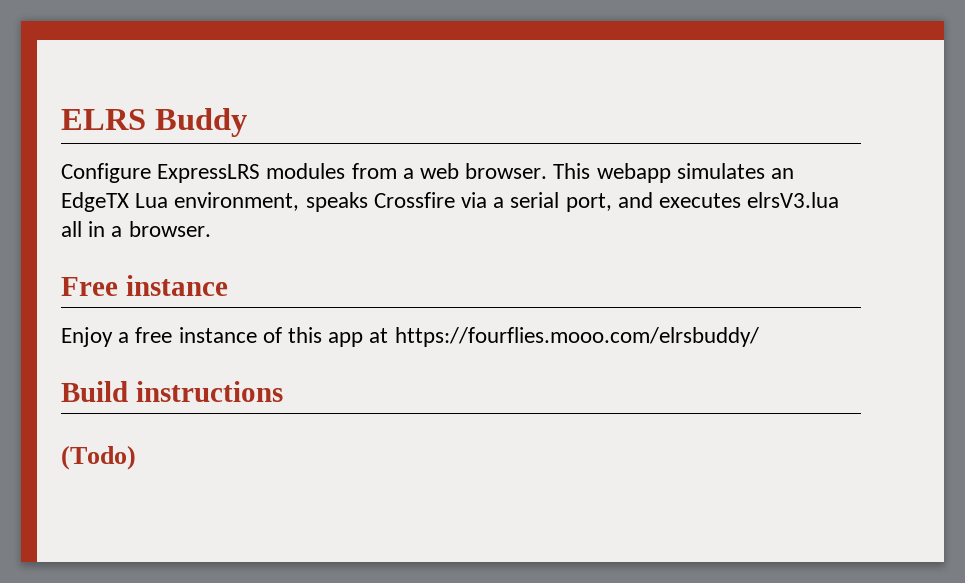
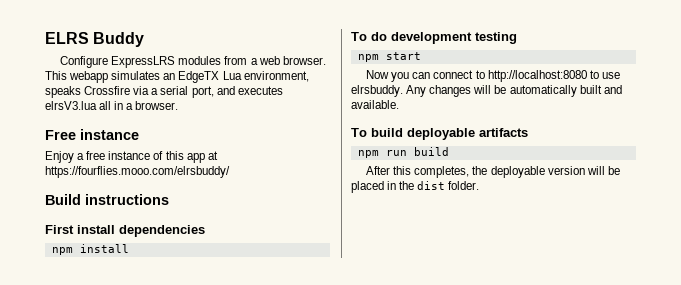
[61,445,136,470] (Todo) -> [45,225,205,237] [51,244,129,255] [351,32,517,44] [357,52,421,62] [366,70,620,82] [351,85,622,97] [351,100,399,109] [351,128,528,140] [357,147,449,158] [366,166,620,178] [351,181,480,193] First install dependencies // npm install // To do development testing // npm start // Now you can connect to http://localhost:8080 to use elrsbuddy. Any changes will be automatically built and available. // To build deployable artifacts // npm run build // After this completes, the deployable version will be placed in the dist folder.

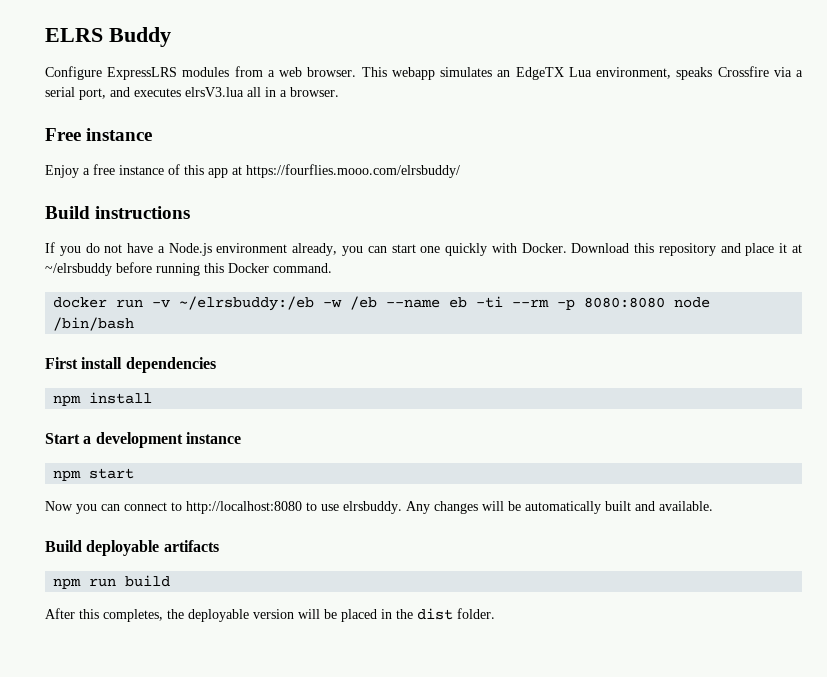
(169, 199) none -> [45,242,802,256] [45,262,332,276] [53,296,711,311] [53,317,135,331] // If you do not have a Node.js environment already, you can start one quickly with Docker. Download this repository and place it at ~/elrsbuddy before running this Docker command. // docker run -v ~/elrsbuddy:/eb -w /eb --name eb -ti --rm -p 8080:8080 node /bin/bash
[351,32,517,44] To do development testing -> [45,432,241,448] Start a development instance
[351,128,403,137] To build -> [45,540,82,552] Build

